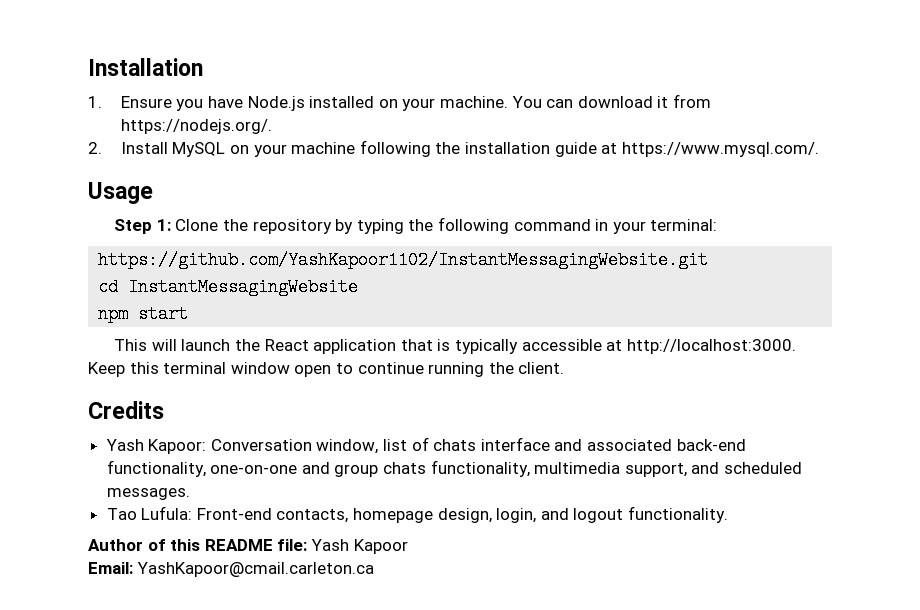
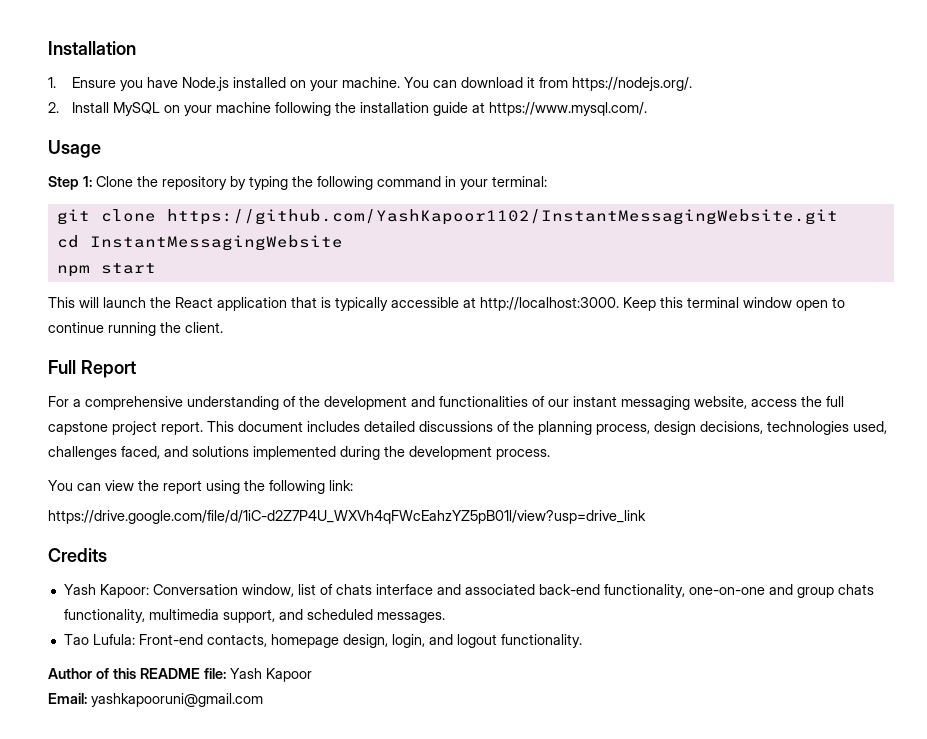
(718, 225) none -> [56,209,156,225] git clone
(565, 368) none -> [48,360,136,378] [48,396,844,410] [48,421,887,435] [48,446,550,460] [48,480,353,494] [48,510,646,524] // Full Report // For a comprehensive understanding of the development and functionalities of our instant messaging website, access the full capstone project report. This document includes detailed discussions of the planning process, design decisions, technologies used, challenges faced, and solutions implemented during the development process. // You can view the report using the following link: // https://drive.google.com/file/d/1iC-d2Z7P4U_WXVh4qFWcEahzYZ5pB01l/view?usp=drive_link
[136,562,374,577] YashKapoor@cmail.carleton.ca -> [91,693,263,707] yashkapooruni@gmail.com

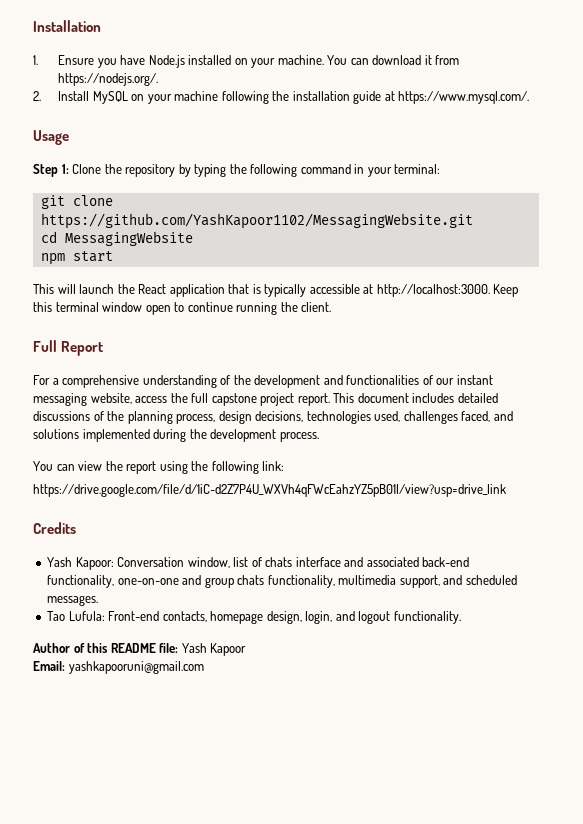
[166,209,838,225] https://github.com/YashKapoor1102/InstantMessagingWebsite.git -> [40,213,473,229] https://github.com/YashKapoor1102/MessagingWebsite.git
[89,235,343,251] InstantMessagingWebsite -> [64,231,193,246] MessagingWebsite

